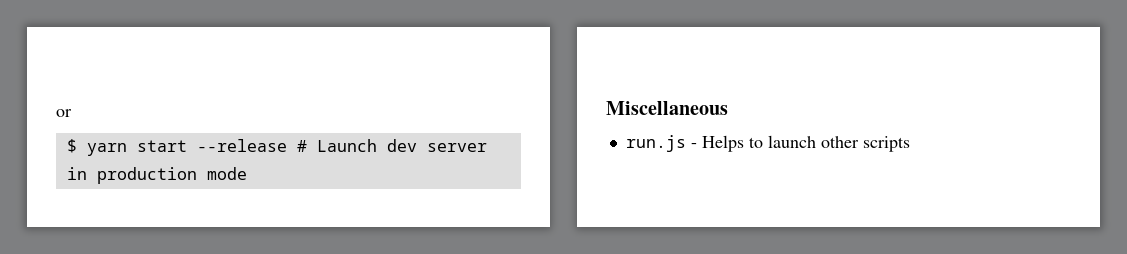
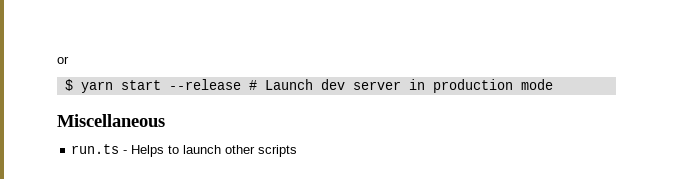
[625,135,686,152] run.js -> [71,144,120,154] run.ts

